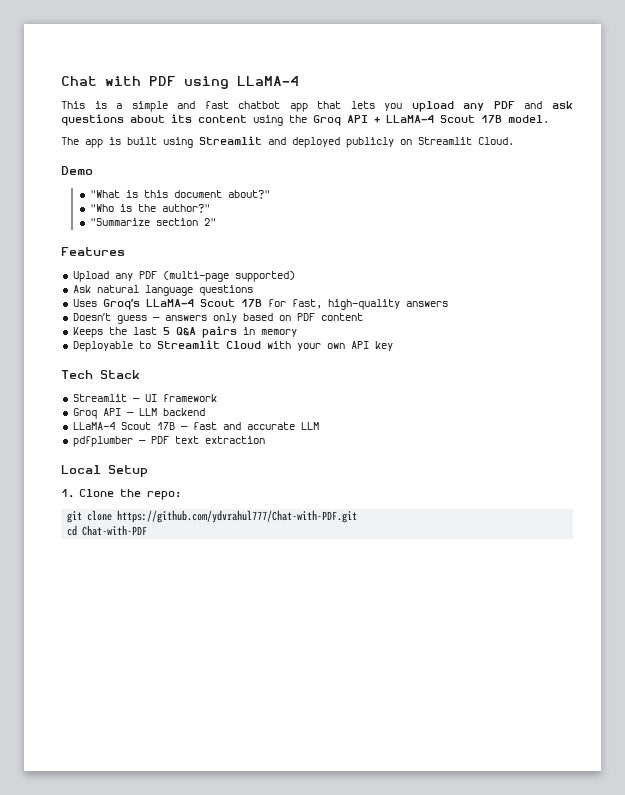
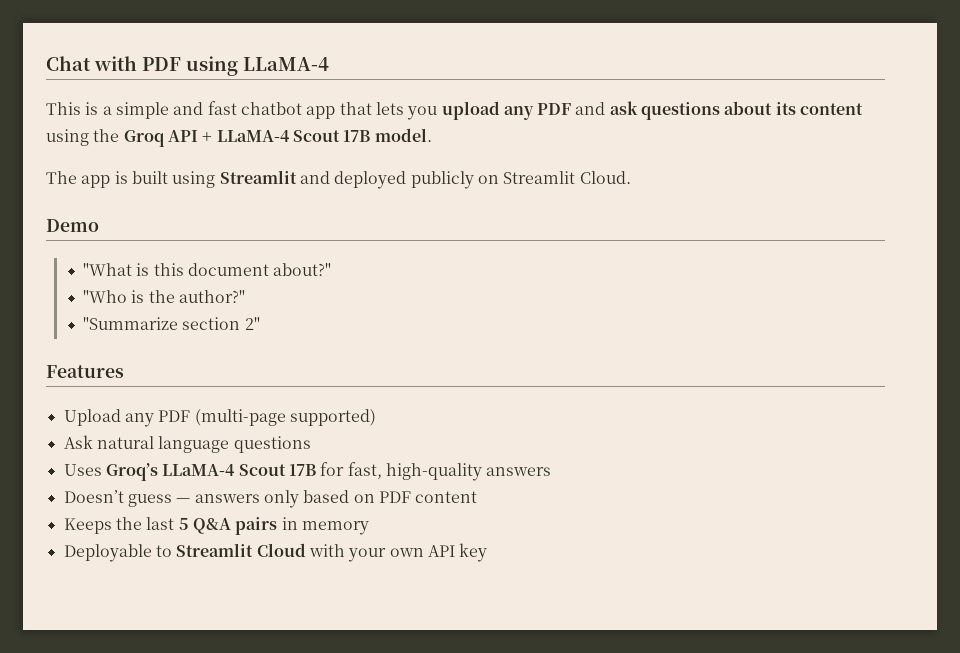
[61,370,140,379] [72,394,217,402] [72,408,205,419] [72,422,319,430] [72,436,265,447] [61,465,148,477] [61,489,182,500] [67,510,358,523] [67,525,148,536] // Tech Stack // Streamlit — UI framework // Groq API — LLM backend // LLaMA-4 Scout 17B — fast and accurate LLM // pdfplumber — PDF text extraction // Local Setup // 1. Clone the repo: // git clone https://github.com/ydvrahul777/Chat-with-PDF.git // cd Chat-with-PDF -> (488, 552) none

